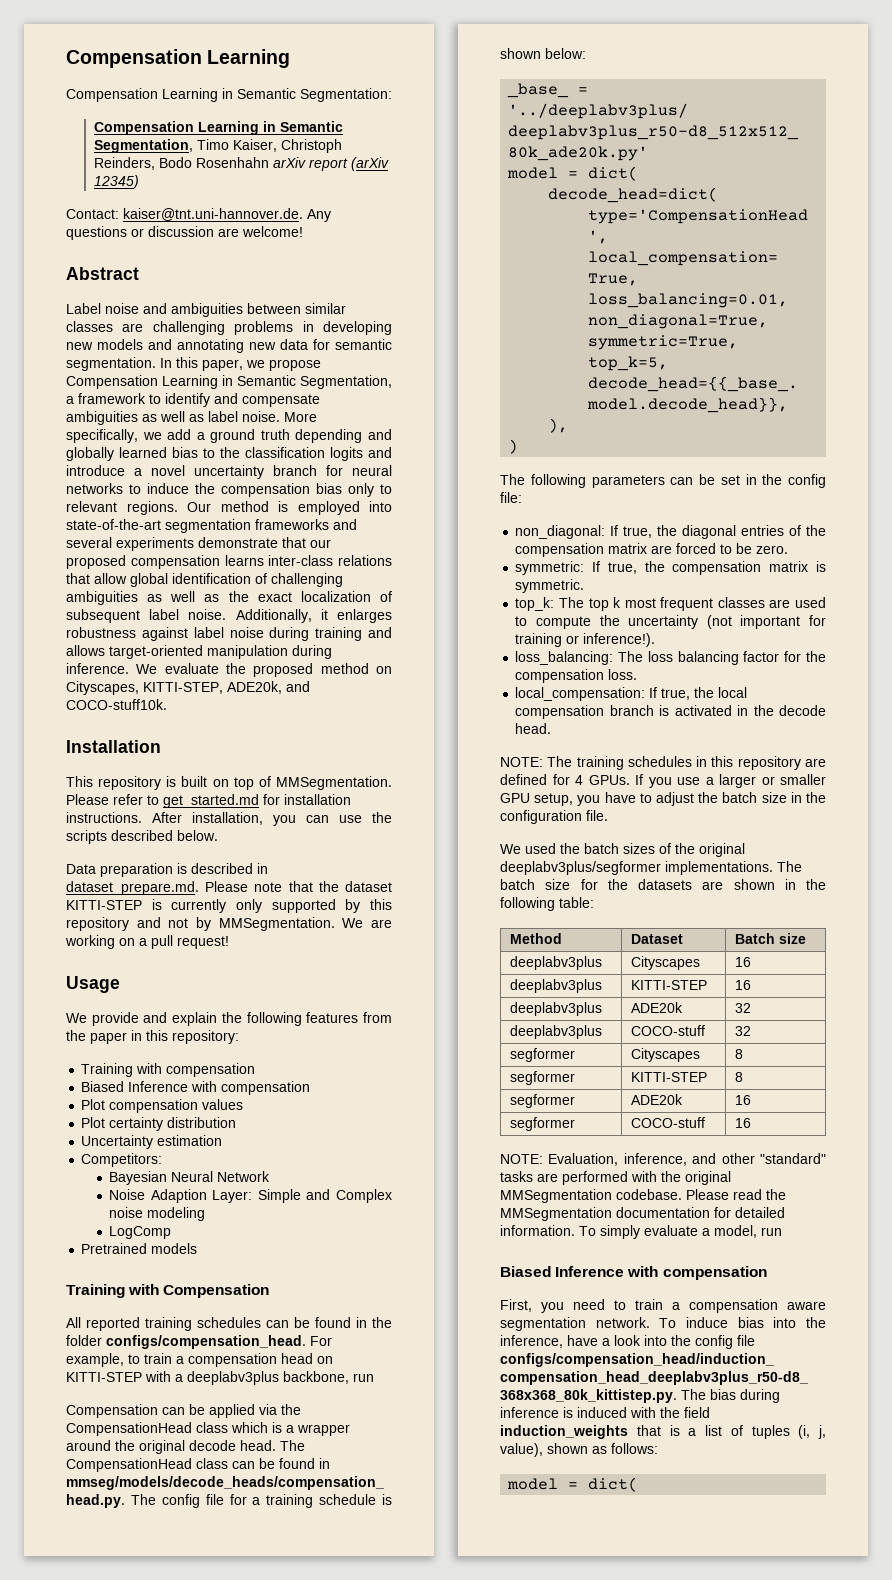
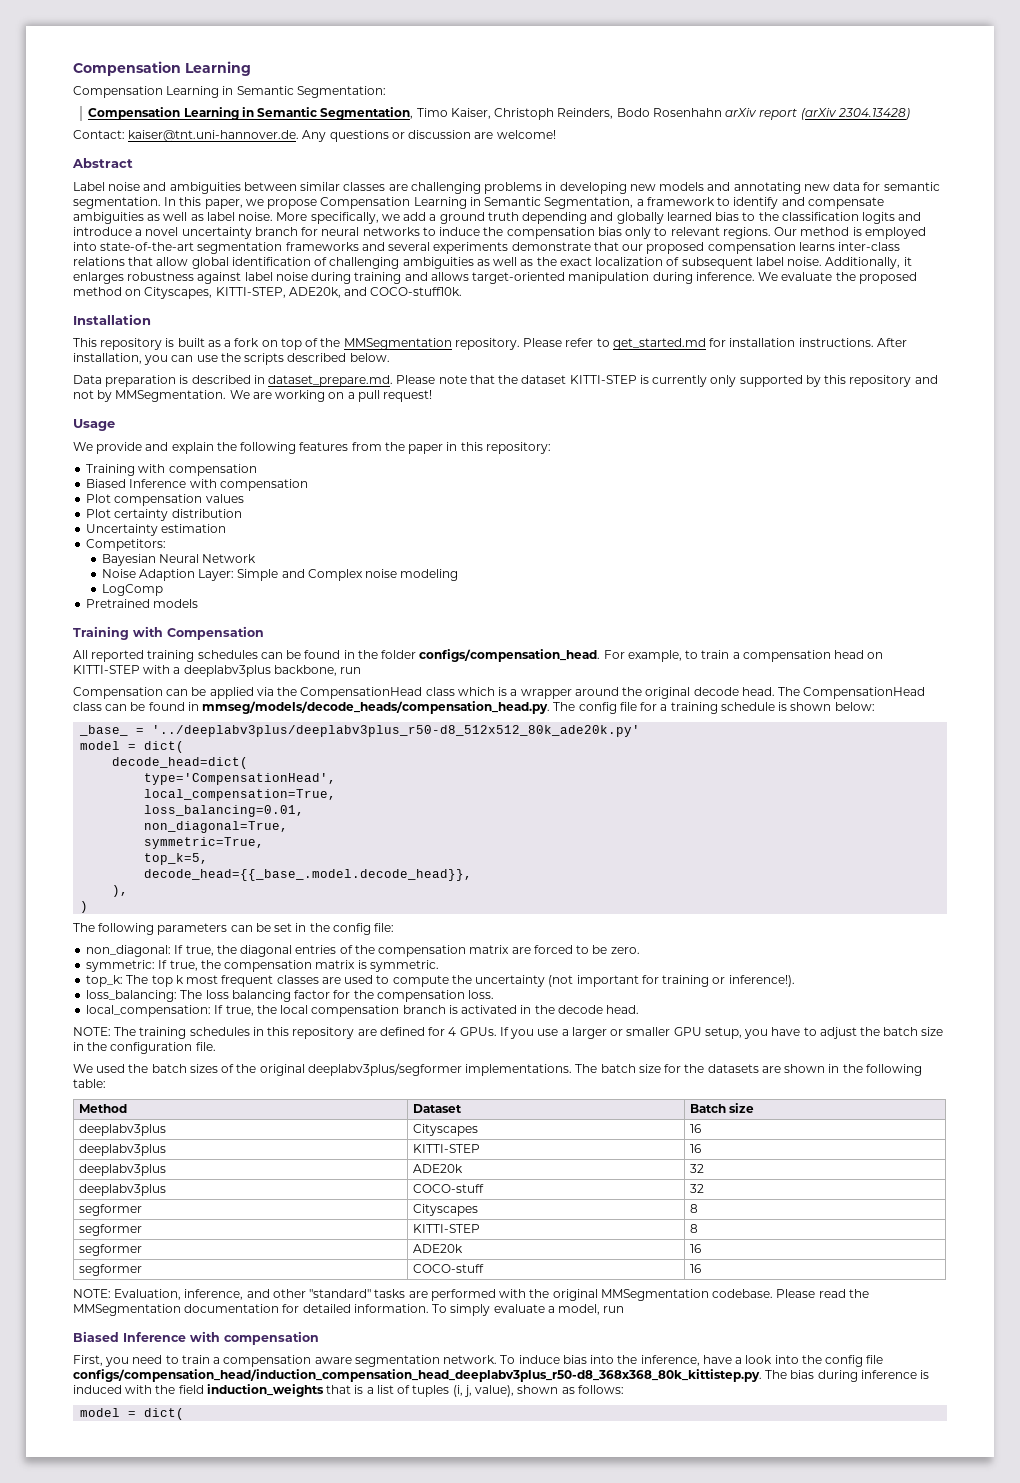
[93,175,139,189] 12345) -> [837,108,910,120] 2304.13428)
[212,776,392,790] on top of MMSegmentation. -> [207,338,520,350] as a fork on top of the MMSegmentation repository.

